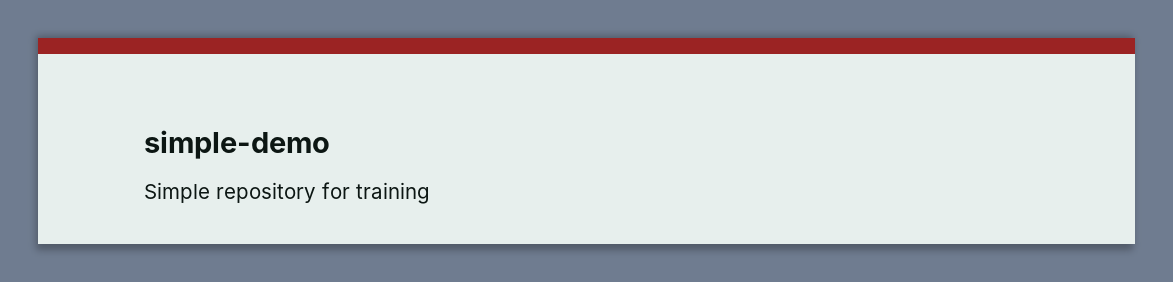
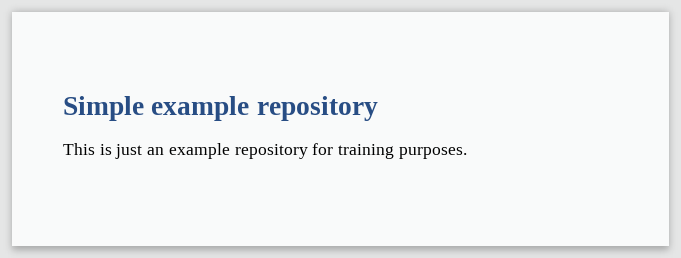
[144,130,330,159] [144,182,210,203] simple-demo // Simple -> [63,96,378,121] [63,143,230,159] Simple example repository // This is just an example
(430, 193) none -> [398,147,467,159] purposes.

